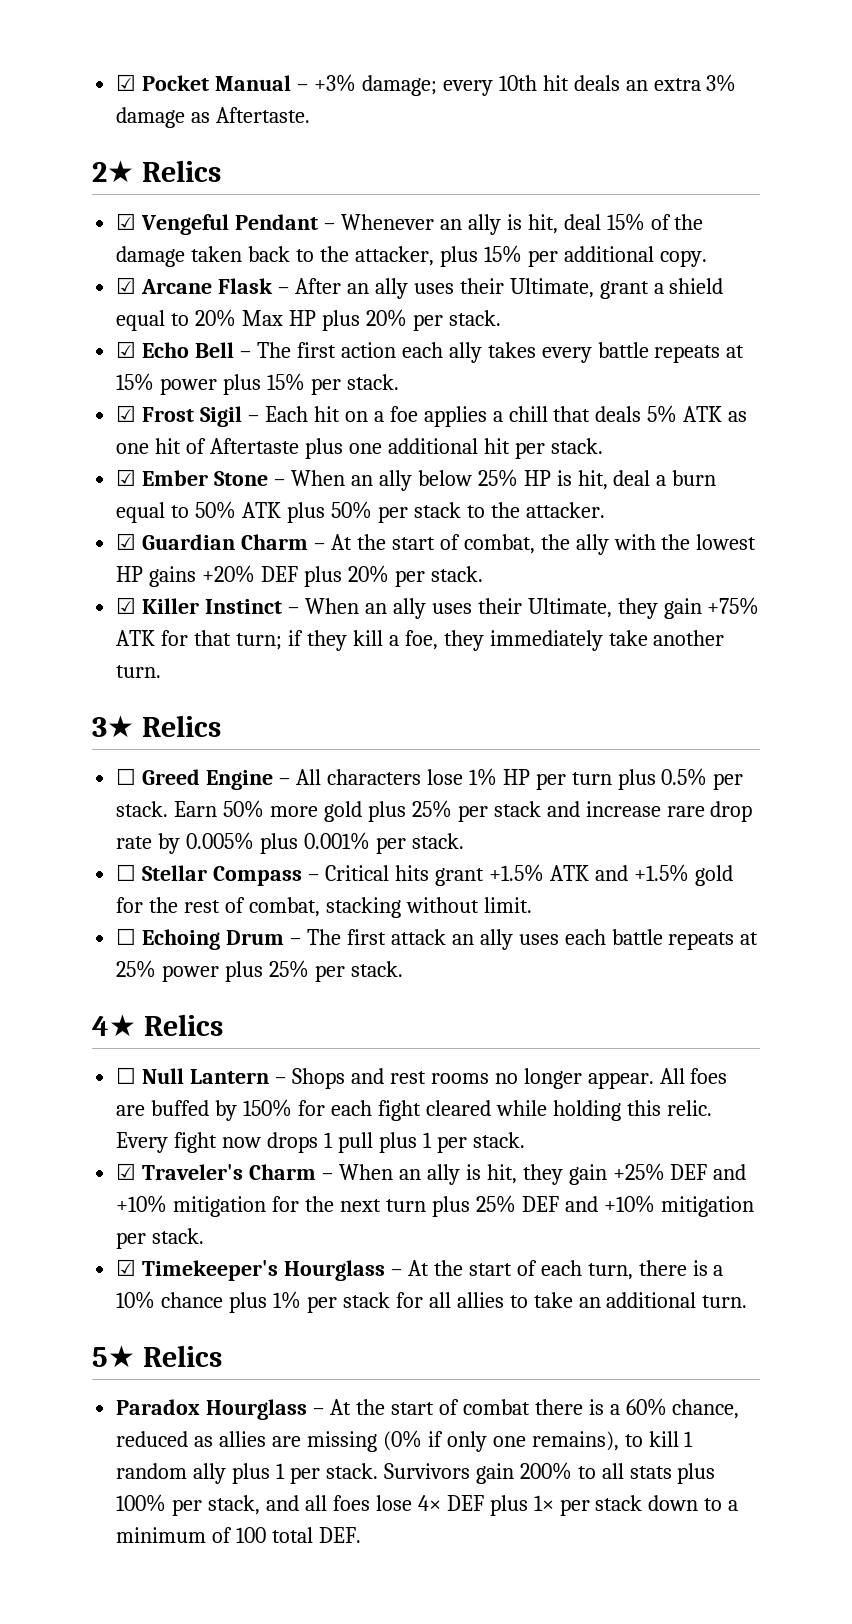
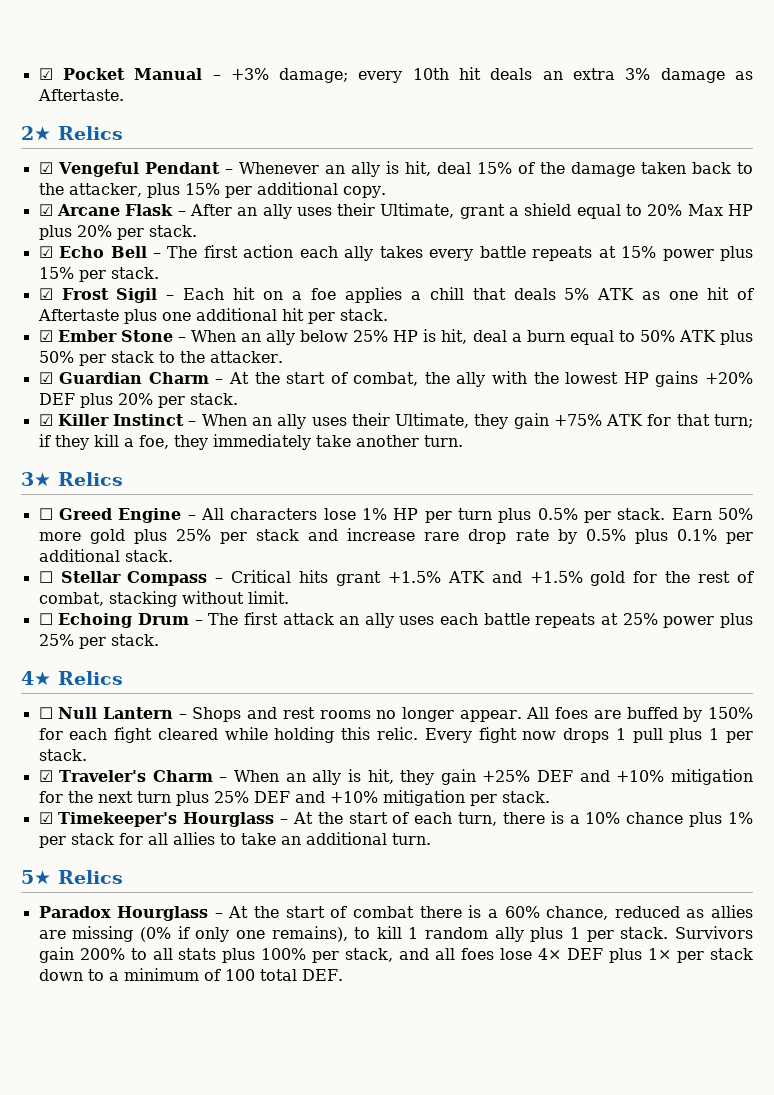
[186,832,406,854] 0.005% plus 0.001% per -> [585,529,753,544] [38,549,120,562] 0.5% plus 0.1% per additional

